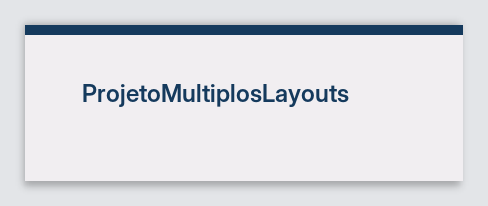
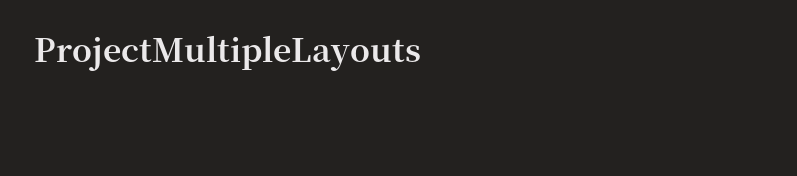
[82,84,349,107] ProjetoMultiplosLayouts -> [34,35,421,71] ProjectMultipleLayouts

